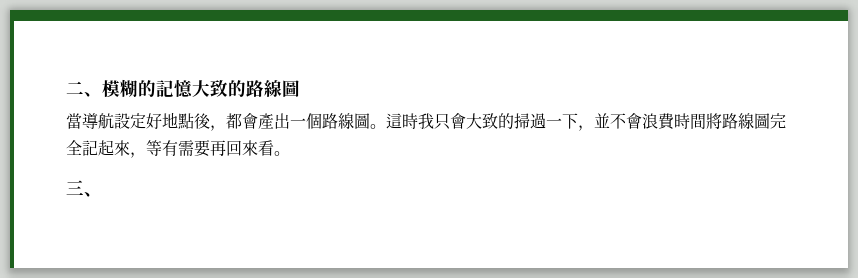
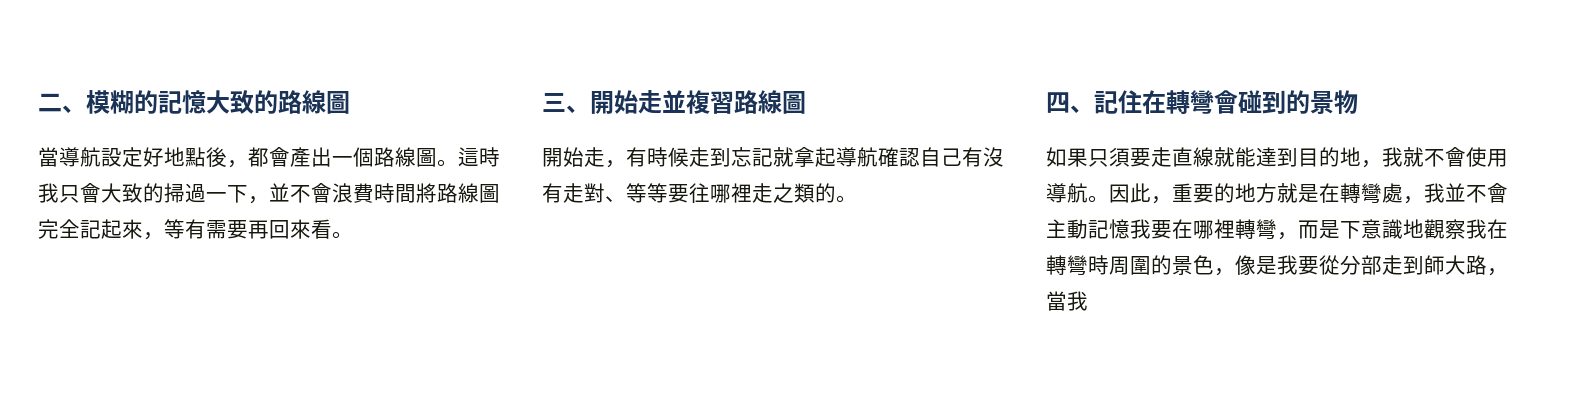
(102, 194) none -> [590,90,806,114] [542,147,1004,168] [542,183,857,203] [1046,90,1358,114] [1046,147,1508,168] [1046,183,1508,204] [1046,219,1508,240] [1046,255,1508,276] [1046,291,1088,311] 開始走並複習路線圖 // 開始走，有時候走到忘記就拿起導航確認自己有沒有走對、等等要往哪裡走之類的。 // 四、記住在轉彎會碰到的景物 // 如果只須要走直線就能達到目的地，我就不會使用導航。因此，重要的地方就是在轉彎處，我並不會主動記憶我要在哪裡轉彎，而是下意識地觀察我在轉彎時周圍的景色，像是我要從分部走到師大路，當我

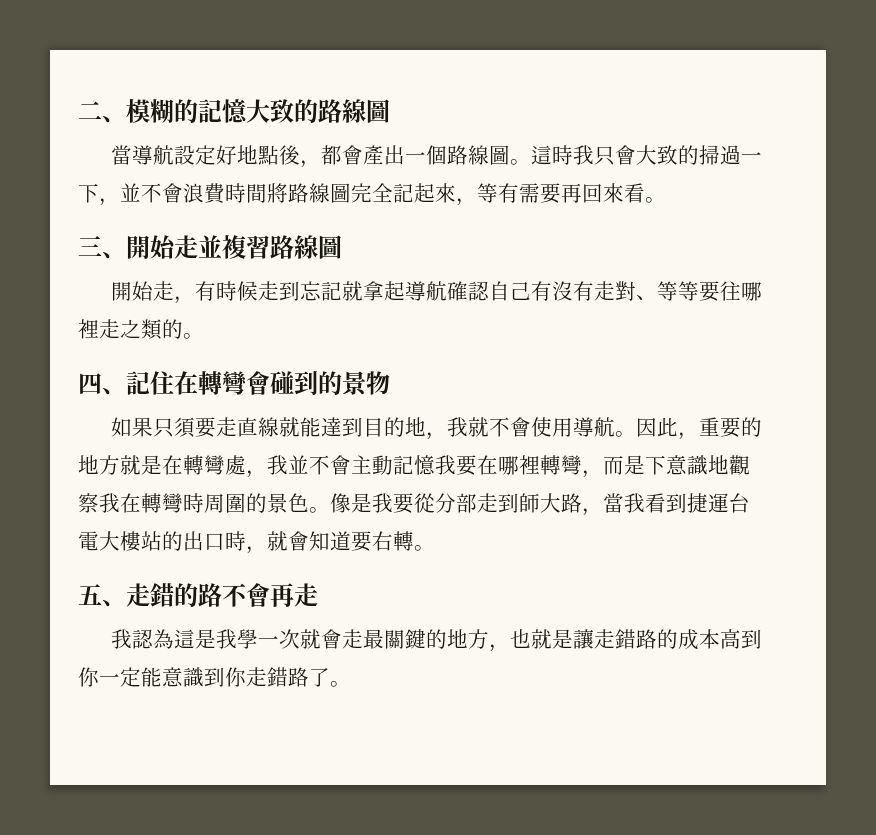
[1214,268,1235,276] ， -> [309,507,330,513] 。
(1088, 301) none -> [645,493,750,513] [78,531,435,554] [78,583,318,608] [110,629,762,652] [78,667,351,687] 看到捷運台電大樓站的出口時，就會知道要右轉。 // 五、走錯的路不會再走 // 我認為這是我學一次就會走最關鍵的地方，也就是讓走錯路的成本高到你一定能意識到你走錯路了。

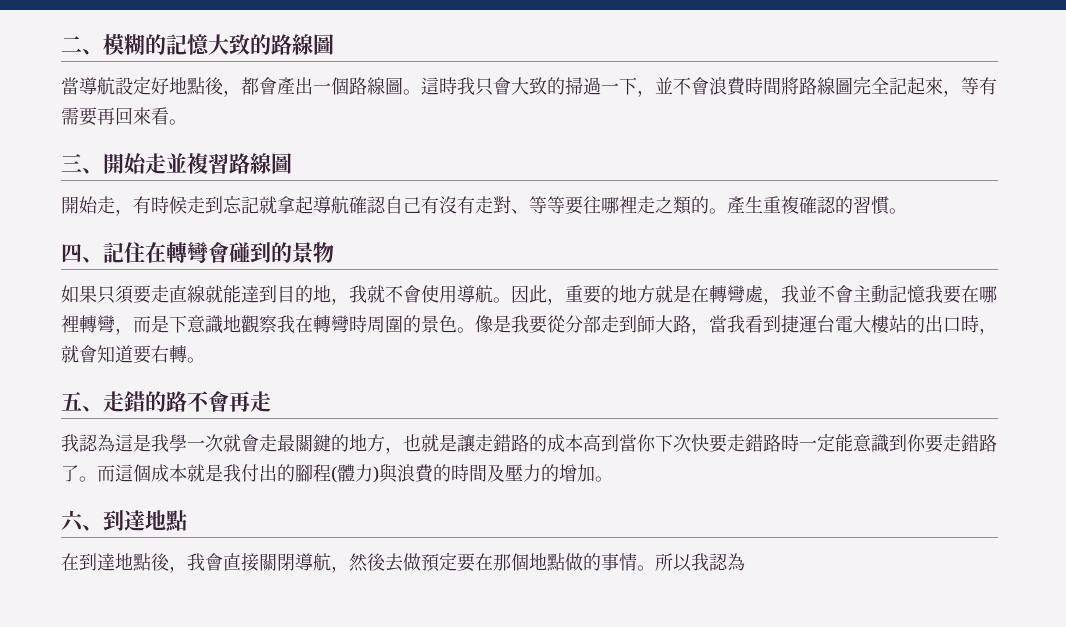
(204, 336) none -> [727,196,907,215] 產生重複確認的習慣。
[78,667,99,687] 你 -> [619,434,799,453] 當你下次快要走錯路時
(246, 677) none -> [925,434,943,453] 要
(351, 684) none -> [97,463,613,483] [61,510,187,532] [61,552,745,573] 而這個成本就是我付出的腳程(體力)與浪費的時間及壓力的增加。 // 六、到達地點 // 在到達地點後，我會直接關閉導航，然後去做預定要在那個地點做的事情。所以我認為

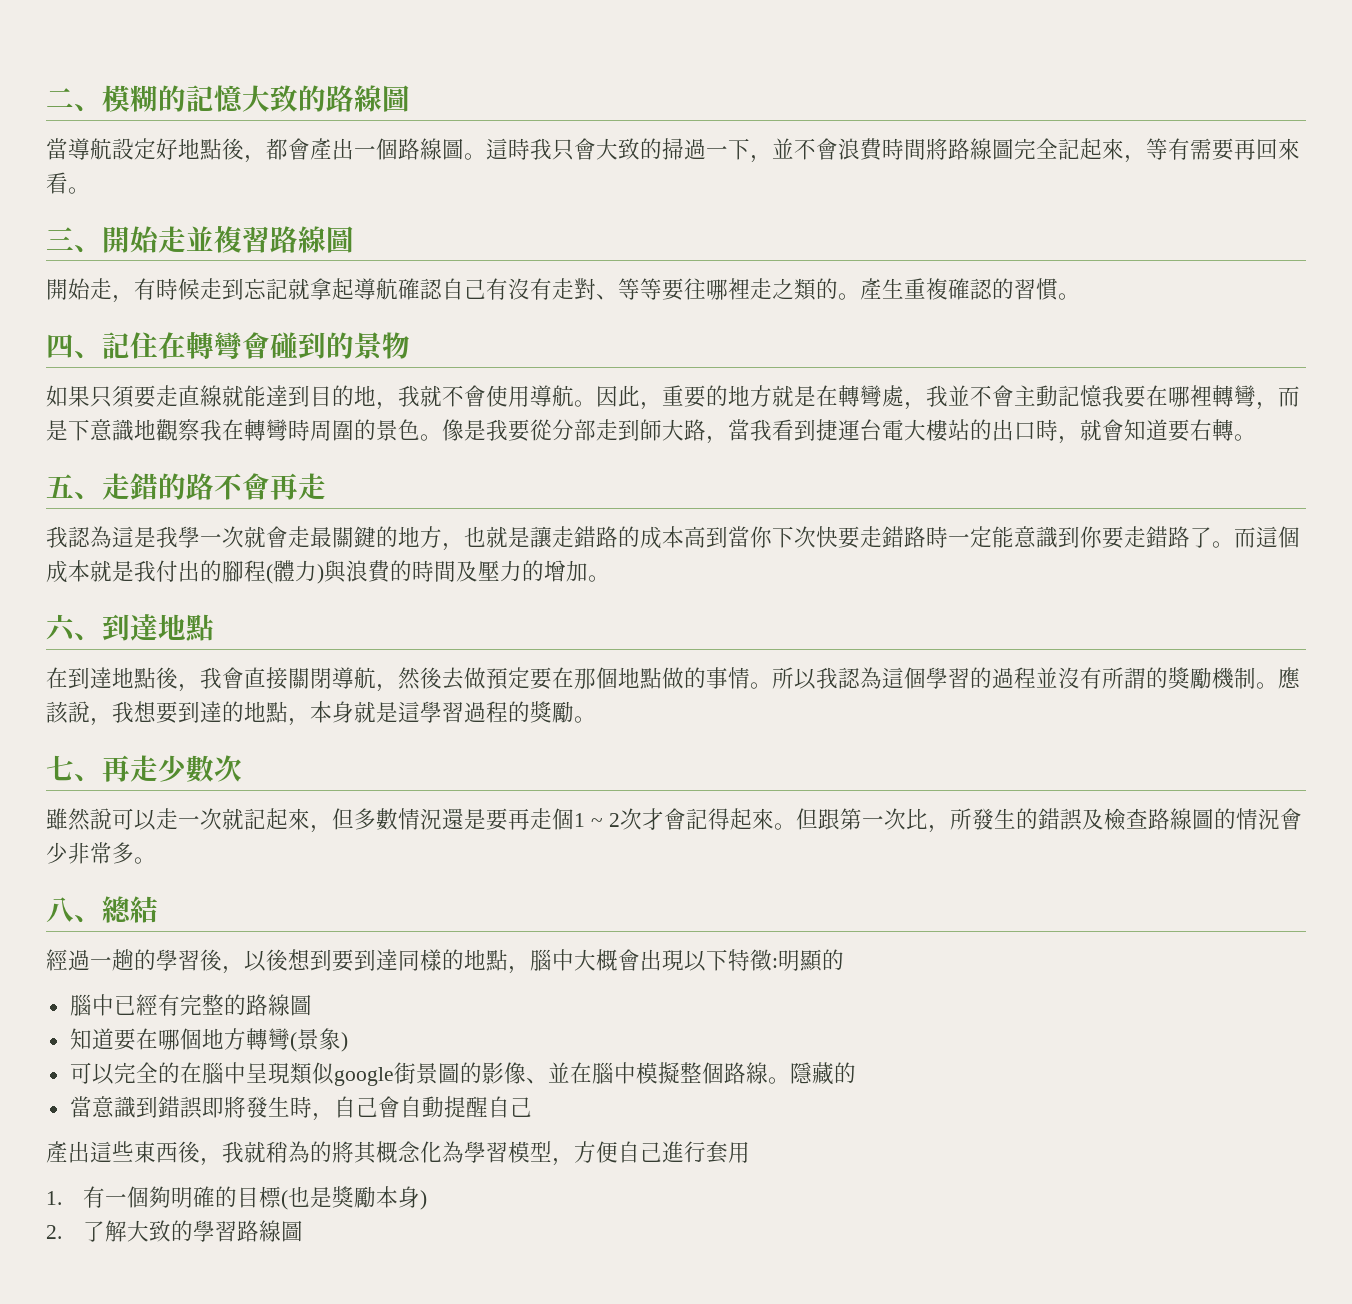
(745, 562) none -> [882,667,1300,689] [46,701,596,726] [46,755,242,782] [46,808,1302,833] [46,842,156,864] [46,896,158,923] [46,949,844,974] [69,994,312,1016] [69,1028,348,1052] [69,1062,856,1086] [69,1096,532,1121] [46,1141,750,1166] [46,1186,428,1210] [46,1220,304,1242] 這個學習的過程並沒有所謂的獎勵機制。應該說，我想要到達的地點，本身就是這學習過程的獎勵。 // 七、再走少數次 // 雖然說可以走一次就記起來，但多數情況還是要再走個1 ~ 2次才會記得起來。但跟第一次比，所發生的錯誤及檢查路線圖的情況會少非常多。 // 八、總結 // 經過一趟的學習後，以後想到要到達同樣的地點，腦中大概會出現以下特徵:明顯的 // 腦中已經有完整的路線圖 // 知道要在哪個地方轉彎(景象) // 可以完全的在腦中呈現類似google街景圖的影像、並在腦中模擬整個路線。隱藏的 // 當意識到錯誤即將發生時，自己會自動提醒自己 // 產出這些東西後，我就稍為的將其概念化為學習模型，方便自己進行套用 // 1.有一個夠明確的目標(也是獎勵本身) // 2.了解大致的學習路線圖

